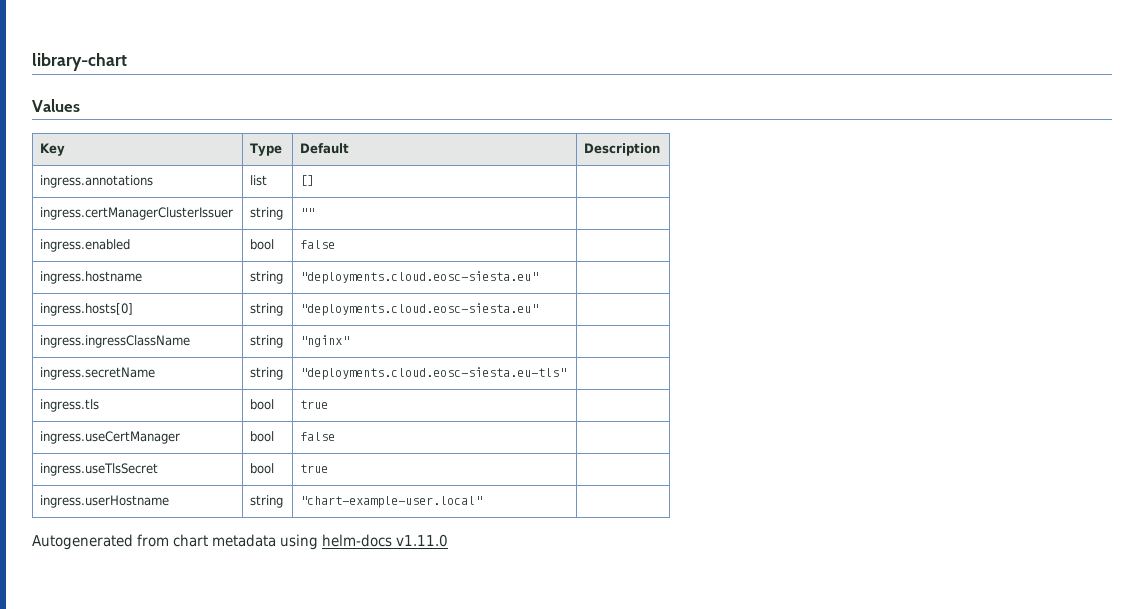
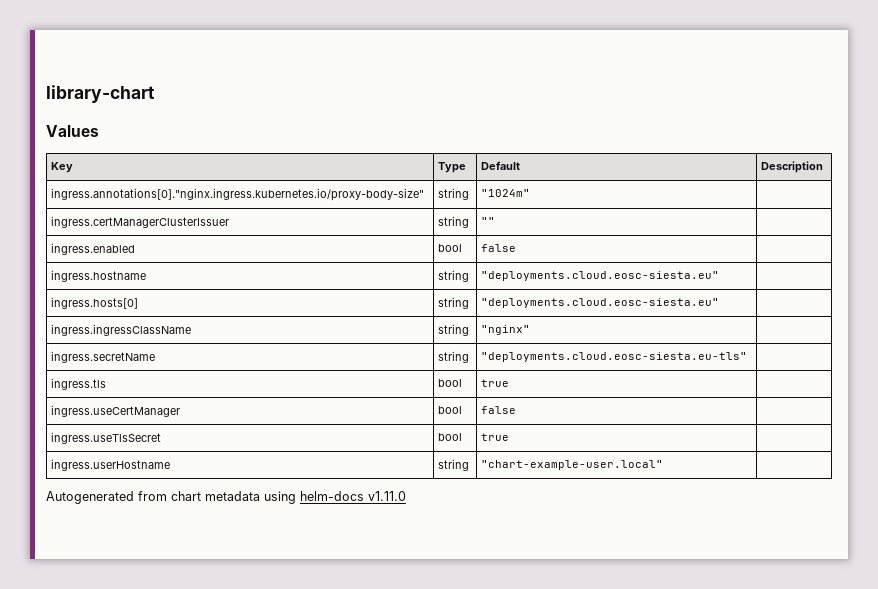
[40,175,154,188] [250,175,268,186] [300,175,315,186] ingress.annotations | list | [] -> [51,188,425,201] [438,188,470,200] [481,189,531,197] ingress.annotations[0]."nginx.ingress.kubernetes.io/proxy-body-size" | string | "1024m"

